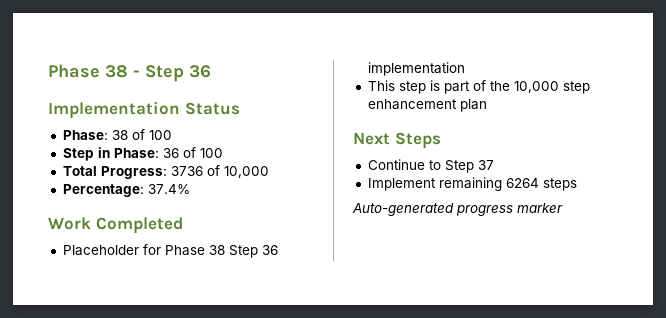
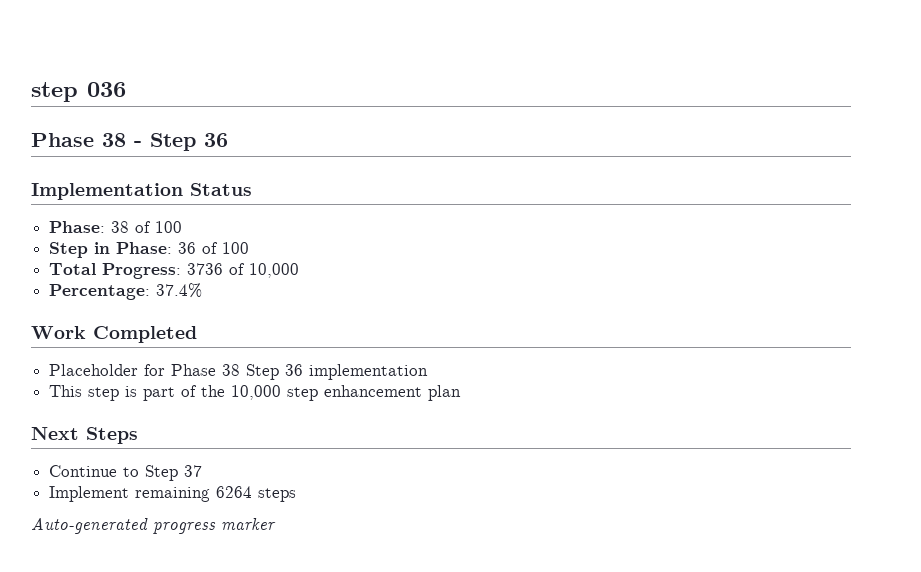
(48, 71) none -> [31,82,126,102] step 036 //

